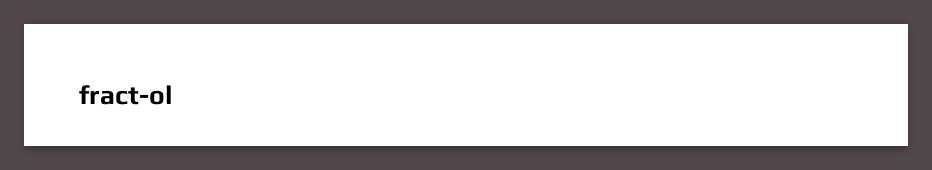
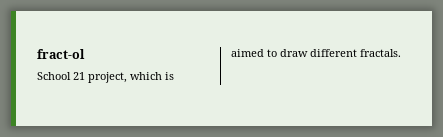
(172, 95) none -> [37,72,174,83] [231,49,401,57] // School 21 project, which is aimed to draw different fractals.

